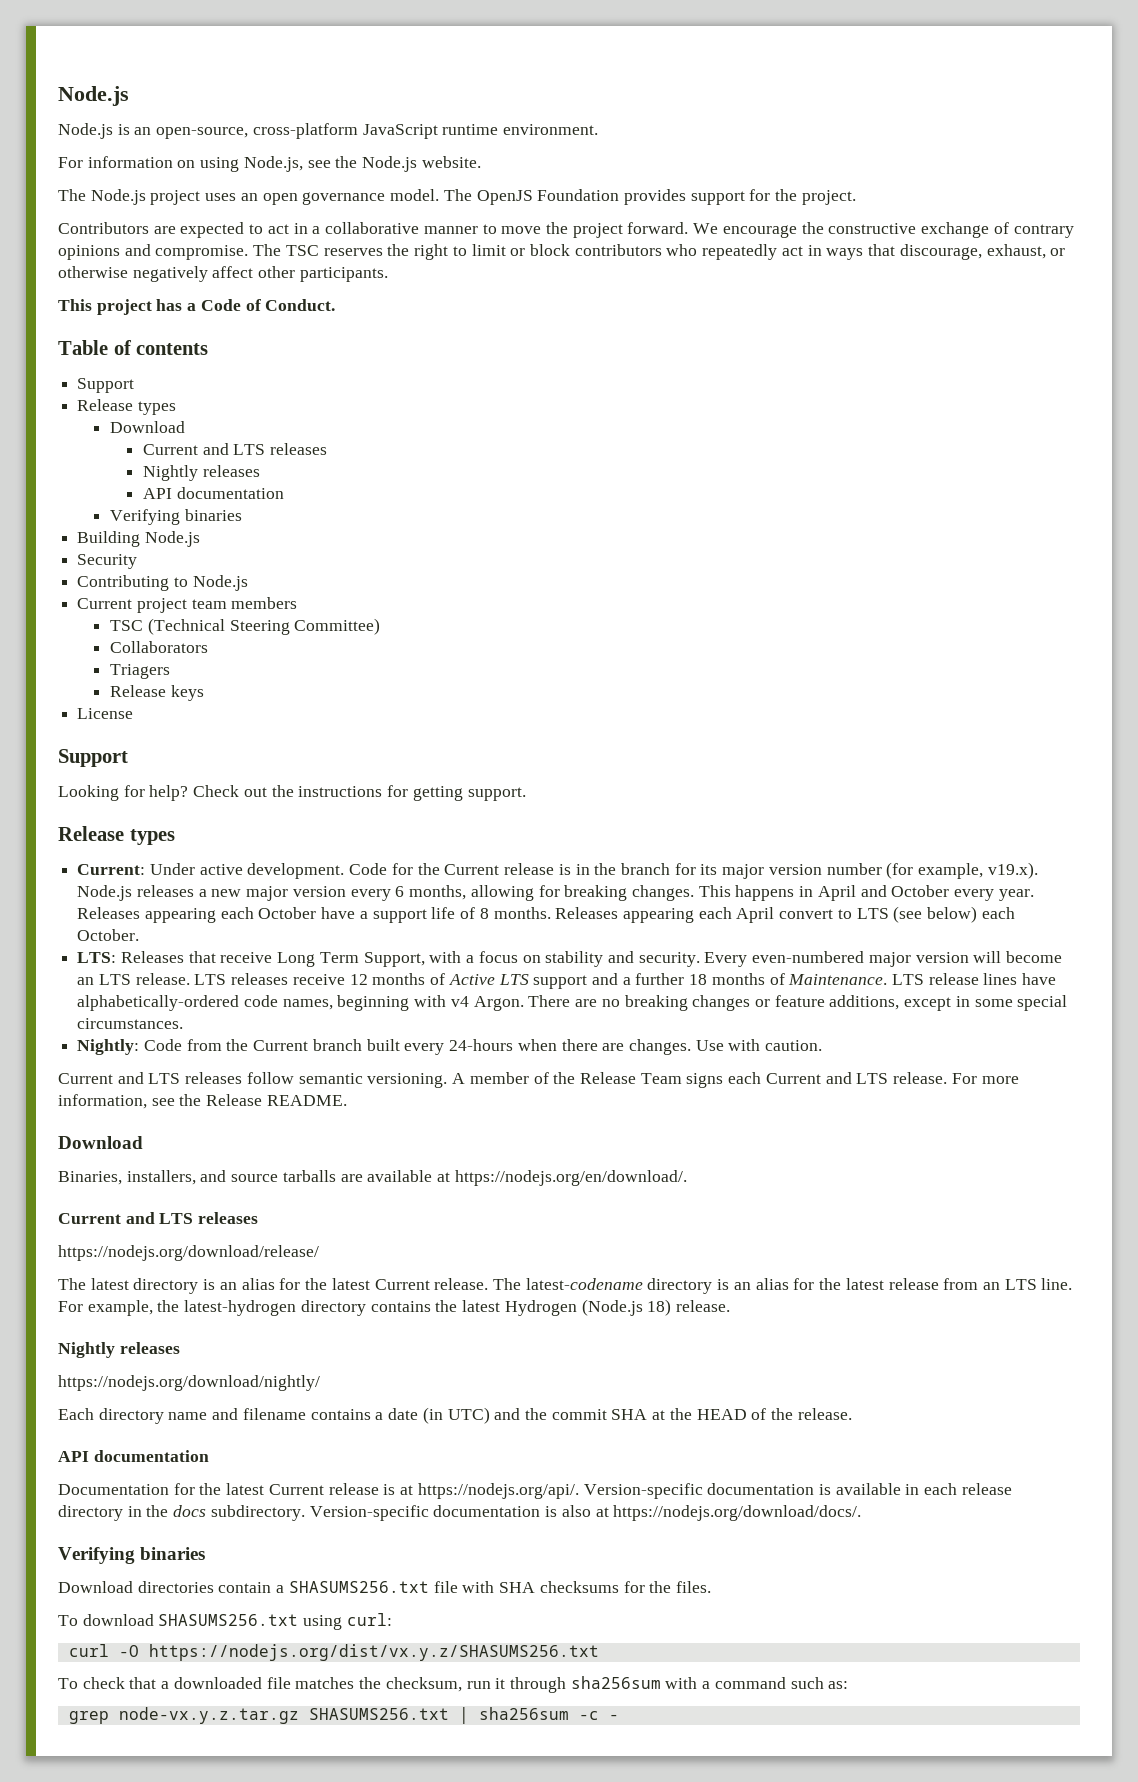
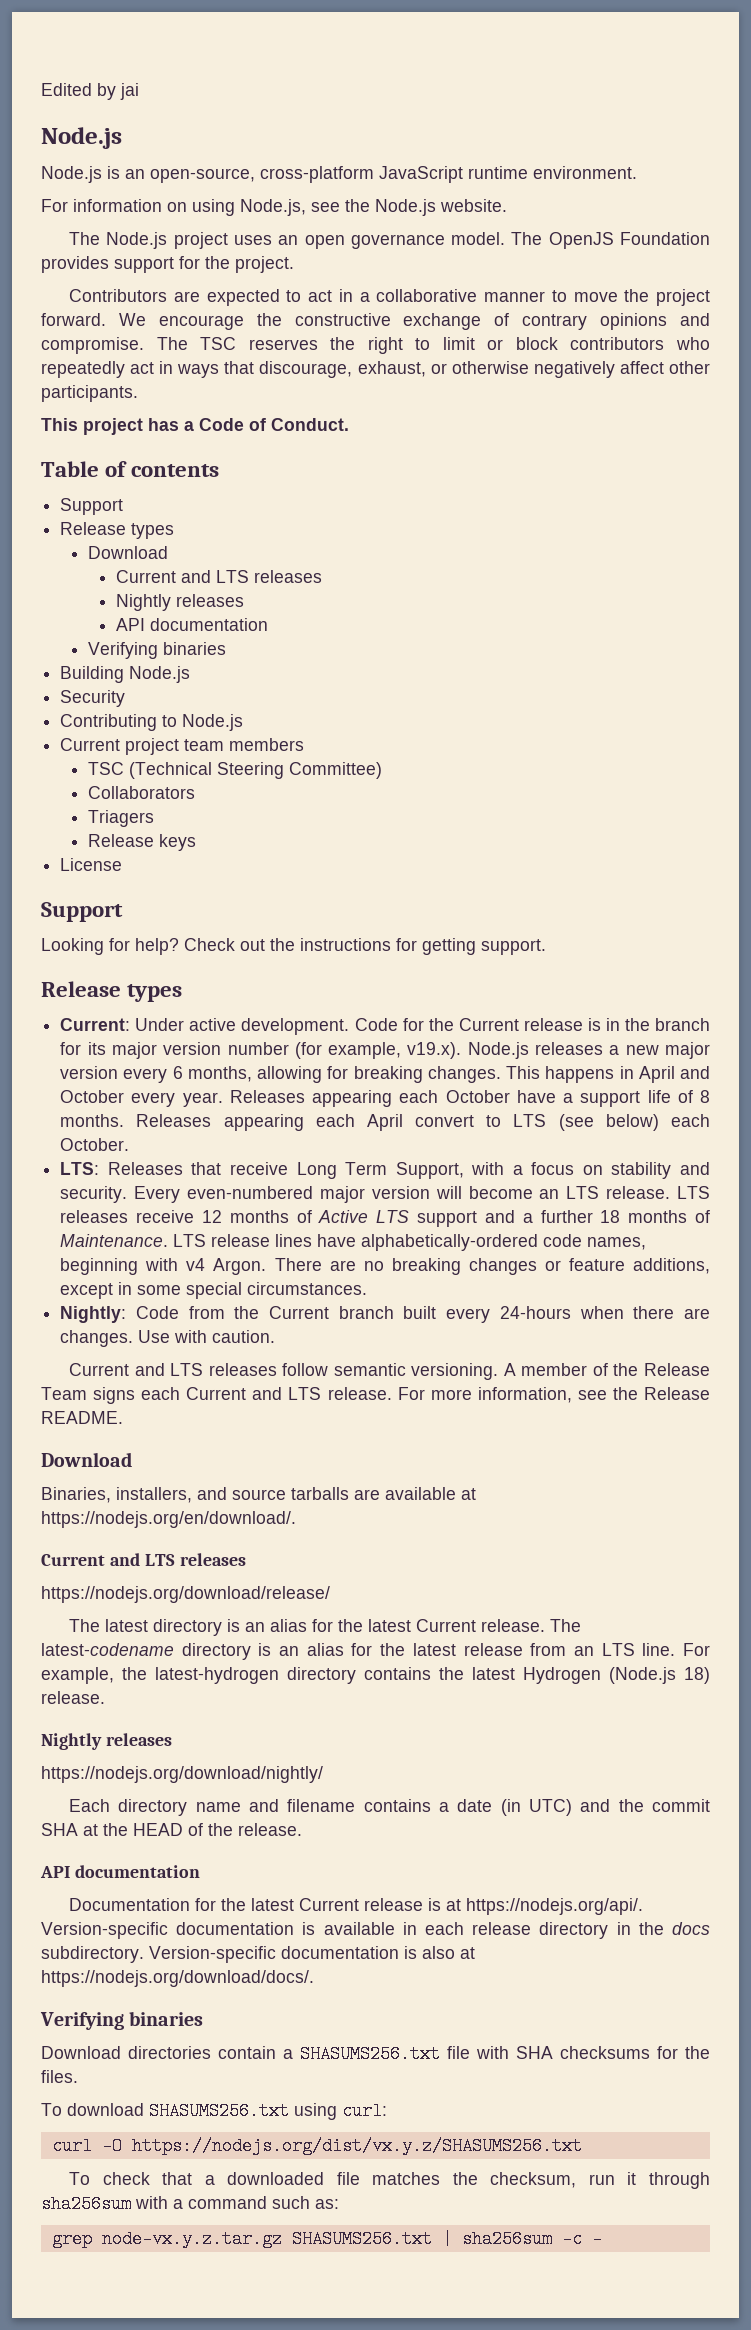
(58, 96) none -> [41,83,139,100] Edited by jai //

